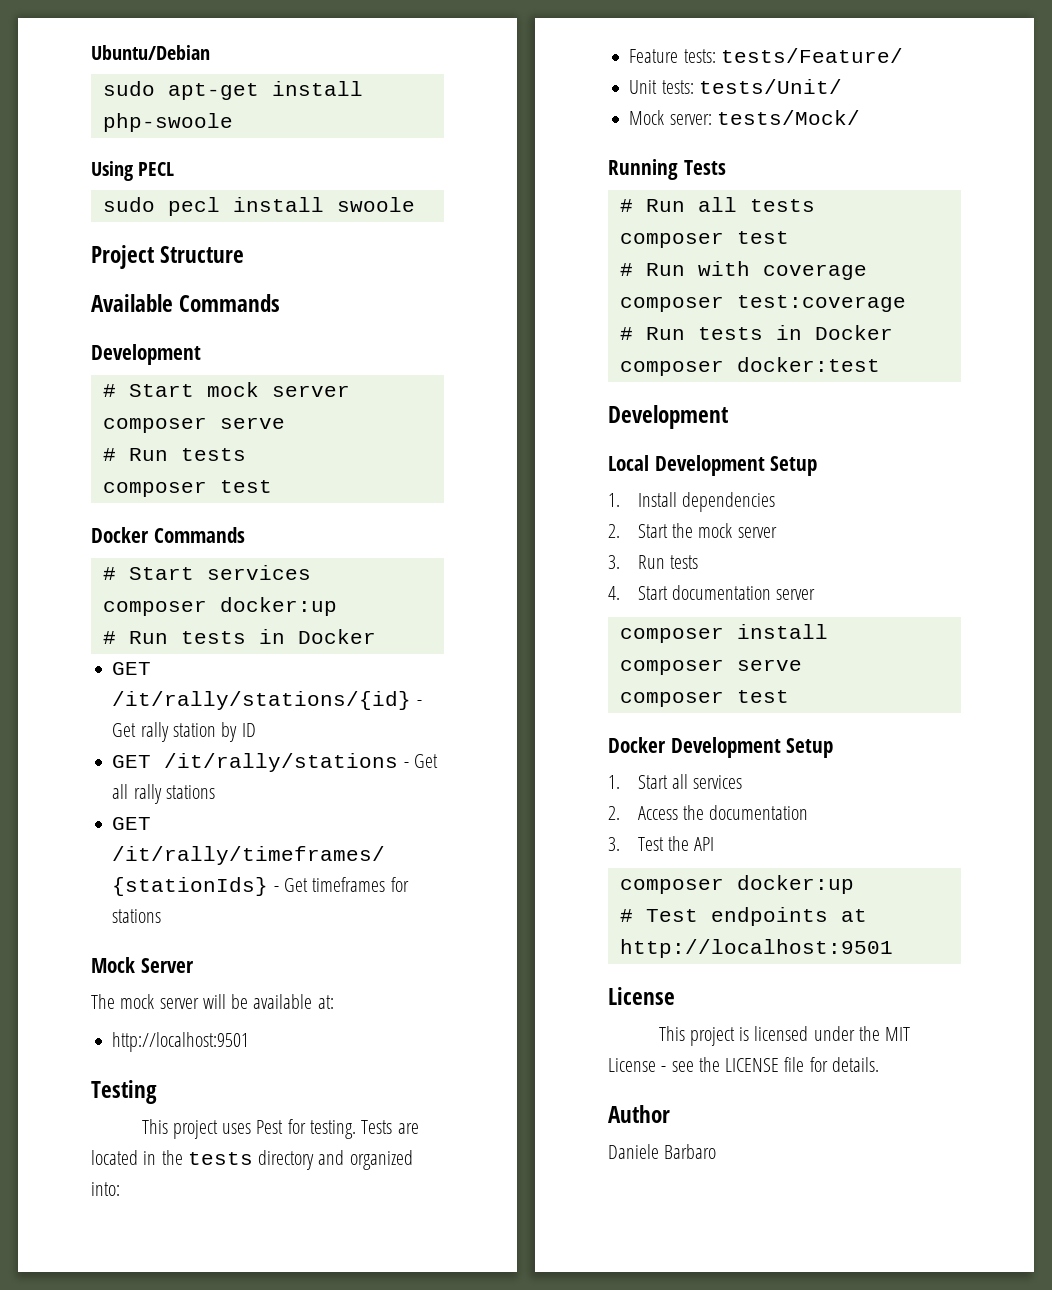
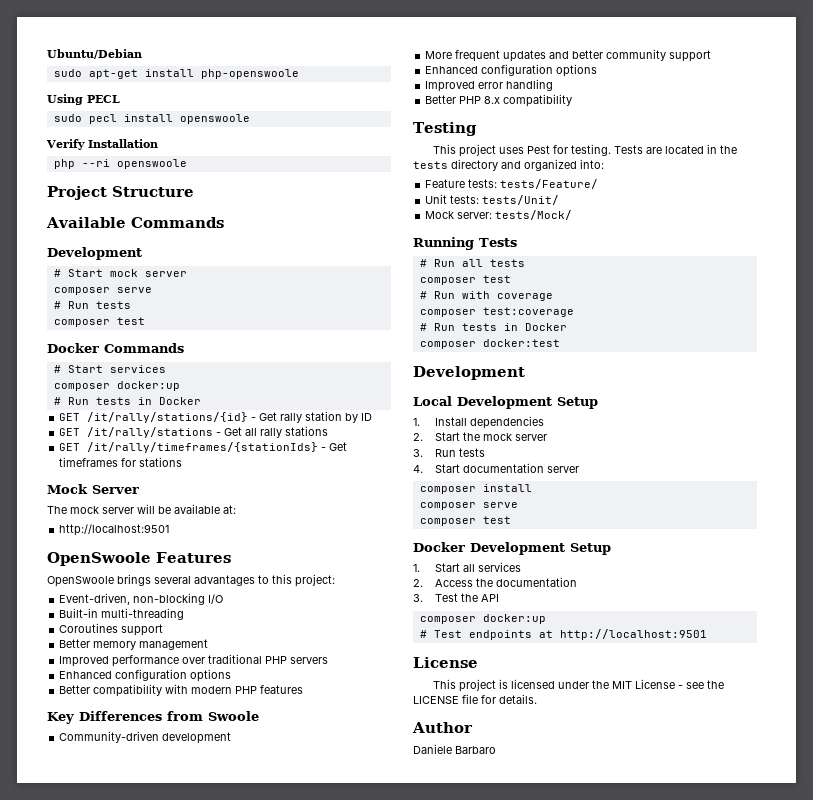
[102,113,233,132] php-swoole -> [200,69,299,79] php-openswoole
[336,197,415,212] swoole -> [179,114,250,124] [46,139,158,150] [53,159,187,169] openswoole // Verify Installation // php --ri openswoole
(250, 1042) none -> [47,552,231,566] [47,574,335,587] [59,593,224,605] [59,608,185,620] [59,623,164,636] [59,639,209,650] [59,654,329,667] [59,669,232,682] [59,684,304,697] [47,711,259,724] [59,731,232,744] [425,49,712,62] [425,64,598,77] [425,79,554,92] [425,94,573,107] // OpenSwoole Features // OpenSwoole brings several advantages to this project: // Event-driven, non-blocking I/O // Built-in multi-threading // Coroutines support // Better memory management // Improved performance over traditional PHP servers // Enhanced configuration options // Better compatibility with modern PHP features // Key Differences from Swoole // Community-driven development // More frequent updates and better community support // Enhanced configuration options // Improved error handling // Better PHP 8.x compatibility

